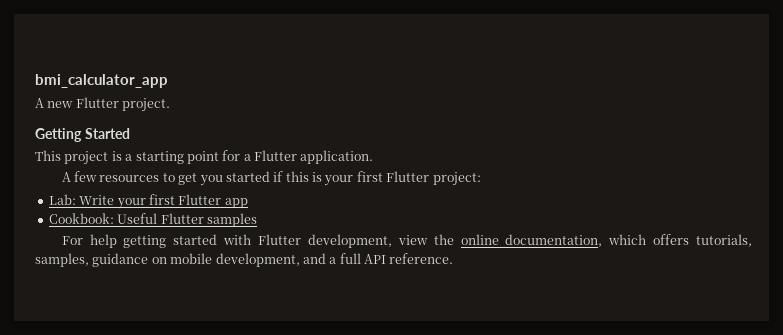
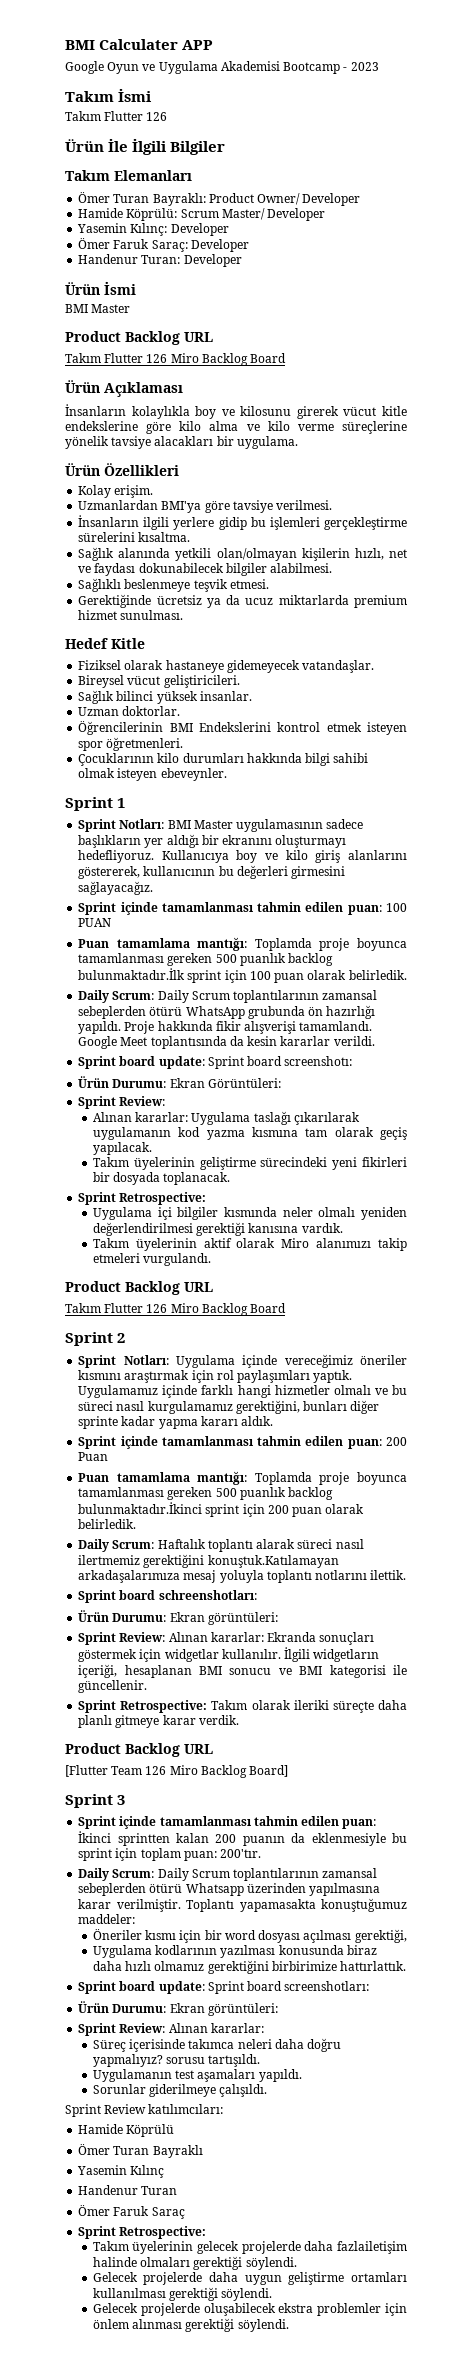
[35,74,168,88] [35,97,171,112] [35,128,130,142] [35,150,374,165] [61,171,481,186] [48,194,248,209] [48,213,257,227] [61,234,752,248] [35,253,454,267] bmi_calculator_app // A new Flutter project. // Getting Started // This project is a starting point for a Flutter application. // A few resources to get you started if this is your first Flutter project: // Lab: Write your first Flutter app // Cookbook: Useful Flutter samples // For help getting started with Flutter development, view the online documentation, which offers tutorials, samples, guidance on mobile development, and a full API reference. -> [65,39,214,50] [65,61,379,74] [65,88,153,102] [65,111,168,121] [65,138,226,155] [65,170,192,181] [78,192,361,206] [78,208,326,221] [77,223,229,236] [78,238,249,252] [78,254,242,267] [65,281,136,295] [65,304,131,313] [65,331,213,345] [65,353,287,366] [65,380,183,397] [65,404,407,419] [65,421,407,434] [65,436,298,449] [65,463,179,476] [78,485,154,498] [78,500,333,513] [78,515,407,530] [78,532,191,542] [78,547,407,561] [78,563,333,576] [78,578,269,592] [78,594,408,608] [78,610,184,620] [65,638,145,649] [78,660,375,673] [78,675,240,688] [78,690,252,704] [78,706,181,716] [78,721,408,735] [78,737,184,751] [78,753,369,766] [78,768,227,781] [65,797,126,811] [78,819,364,832] [78,834,347,848] [78,850,407,863] [78,865,346,879] [78,881,154,895] [78,902,408,915] [78,918,112,927] [78,937,408,951] [78,953,334,966] [78,968,407,983] [78,990,378,1003] [78,1005,376,1019] [78,1021,373,1034] [78,1036,375,1049] [78,1056,353,1069] [78,1076,281,1088] [78,1096,166,1109] [92,1111,360,1125] [92,1127,407,1140] [92,1142,152,1155] [92,1157,407,1170] [92,1172,231,1185] [78,1192,207,1205] [92,1207,407,1220] [92,1222,343,1236] [92,1238,407,1251] [92,1253,212,1266] [65,1281,213,1295] [65,1303,287,1316] [65,1332,126,1346] [78,1354,408,1368] [78,1370,353,1383] [78,1385,407,1398] [78,1400,380,1414] [78,1416,274,1429] [78,1436,408,1449] [78,1452,109,1461] [78,1471,408,1485] [78,1487,334,1500] [78,1502,365,1517] [78,1519,137,1529] [78,1539,364,1552] [78,1554,339,1568] [78,1570,407,1583] [78,1590,257,1603] [78,1610,278,1625] [78,1632,375,1645] [78,1647,380,1662] [78,1664,407,1678] [78,1680,148,1693] [78,1700,407,1713] [78,1715,239,1728] [65,1743,213,1757] [65,1765,289,1778] [65,1794,126,1808] [78,1816,377,1829] [78,1831,407,1846] [78,1848,262,1861] [78,1868,378,1881] [78,1883,381,1896] [78,1898,408,1912] [78,1914,136,1924] [92,1929,407,1943] [92,1945,377,1958] [92,1960,407,1974] [78,1981,370,1994] [78,2001,278,2016] [78,2023,264,2036] [92,2038,342,2052] [92,2054,261,2067] [92,2069,302,2082] [92,2084,268,2097] [65,2104,224,2117] [78,2124,175,2137] [78,2144,203,2158] [77,2165,165,2178] [78,2185,178,2195] [78,2205,185,2219] [78,2226,207,2239] [92,2241,407,2254] [92,2256,297,2270] [92,2272,407,2285] [92,2287,273,2301] [92,2303,407,2316] [92,2318,289,2332] BMI Calculater APP // Google Oyun ve Uygulama Akademisi Bootcamp - 2023 // Takım İsmi // Takım Flutter 126 // Ürün İle İlgili Bilgiler // Takım Elemanları // Ömer Turan Bayraklı: Product Owner/ Developer // Hamide Köprülü: Scrum Master/ Developer // Yasemin Kılınç: Developer // Ömer Faruk Saraç: Developer // Handenur Turan: Developer // Ürün İsmi // BMI Master // Product Backlog URL // Takım Flutter 126 Miro Backlog Board // Ürün Açıklaması // İnsanların kolaylıkla boy ve kilosunu girerek vücut kitle endekslerine göre kilo alma ve kilo verme süreçlerine yönelik tavsiye alacakları bir uygulama. // Ürün Özellikleri // Kolay erişim. // Uzmanlardan BMI'ya göre tavsiye verilmesi. // İnsanların ilgili yerlere gidip bu işlemleri gerçekleştirme sürelerini kısaltma. // Sağlık alanında yetkili olan/olmayan kişilerin hızlı, net ve faydası dokunabilecek bilgiler alabilmesi. // Sağlıklı beslenmeye teşvik etmesi. // Gerektiğinde ücretsiz ya da ucuz miktarlarda premium hizmet sunulması. // Hedef Kitle // Fiziksel olarak hastaneye gidemeyecek vatandaşlar. // Bireysel vücut geliştiricileri. // Sağlık bilinci yüksek insanlar. // Uzman doktorlar. // Öğrencilerinin BMI Endekslerini kontrol etmek isteyen spor öğretmenleri. // Çocuklarının kilo durumları hakkında bilgi sahibi olmak isteyen ebeveynler. // Sprint 1 // Sprint Notları: BMI Master uygulamasının sadece başlıkların yer aldığı bir ekranını oluşturmayı hedefliyoruz. Kullanıcıya boy ve kilo giriş alanlarını göstererek, kullanıcının bu değerleri girmesini sağlayacağız. // Sprint içinde tamamlanması tahmin edilen puan: 100 PUAN // Puan tamamlama mantığı: Toplamda proje boyunca tamamlanması gereken 500 puanlık backlog bulunmaktadır.İlk sprint için 100 puan olarak belirledik. // Daily Scrum: Daily Scrum toplantılarının zamansal sebeplerden ötürü WhatsApp grubunda ön hazırlığı yapıldı. Proje hakkında fikir alışverişi tamamlandı. Google Meet toplantısında da kesin kararlar verildi. // Sprint board update: Sprint board screenshotı: // Ürün Durumu: Ekran Görüntüleri: // Sprint Review: // Alınan kararlar: Uygulama taslağı çıkarılarak uygulamanın kod yazma kısmına tam olarak geçiş yapılacak. // Takım üyelerinin geliştirme sürecindeki yeni fikirleri bir dosyada toplanacak. // Sprint Retrospective: // Uygulama içi bilgiler kısmında neler olmalı yeniden değerlendirilmesi gerektiği kanısına vardık. // Takım üyelerinin aktif olarak Miro alanımızı takip etmeleri vurgulandı. // Product Backlog URL // Takım Flutter 126 Miro Backlog Board // Sprint 2 // Sprint Notları: Uygulama içinde vereceğimiz öneriler kısmını araştırmak için rol paylaşımları yaptık. Uygulamamız içinde farklı hangi hizmetler olmalı ve bu süreci nasıl kurgulamamız gerektiğini, bunları diğer sprinte kadar yapma kararı aldık. // Sprint içinde tamamlanması tahmin edilen puan: 200 Puan // Puan tamamlama mantığı: Toplamda proje boyunca tamamlanması gereken 500 puanlık backlog bulunmaktadır.İkinci sprint için 200 puan olarak belirledik. // Daily Scrum: Haftalık toplantı alarak süreci nasıl ilertmemiz gerektiğini konuştuk.Katılamayan arkadaşalarımıza mesaj yoluyla toplantı notlarını ilettik. // Sprint board schreenshotları: // Ürün Durumu: Ekran görüntüleri: // Sprint Review: Alınan kararlar: Ekranda sonuçları göstermek için widgetlar kullanılır. İlgili widgetların içeriği, hesaplanan BMI sonucu ve BMI kategorisi ile güncellenir. // Sprint Retrospective: Takım olarak ileriki süreçte daha planlı gitmeye karar verdik. // Product Backlog URL // [Flutter Team 126 Miro Backlog Board] // Sprint 3 // Sprint içinde tamamlanması tahmin edilen puan: İkinci sprintten kalan 200 puanın da eklenmesiyle bu sprint için toplam puan: 200'tır. // Daily Scrum: Daily Scrum toplantılarının zamansal sebeplerden ötürü Whatsapp üzerinden yapılmasına karar verilmiştir. Toplantı yapamasakta konuştuğumuz maddeler: // Öneriler kısmı için bir word dosyası açılması gerektiği, // Uygulama kodlarının yazılması konusunda biraz daha hızlı olmamız gerektiğini birbirimize hattırlattık. // Sprint board update: Sprint board screenshotları: // Ürün Durumu: Ekran görüntüleri: // Sprint Review: Alınan kararlar: // Süreç içerisinde takımca neleri daha doğru yapmalıyız? sorusu tartışıldı. // Uygulamanın test aşamaları yapıldı. // Sorunlar giderilmeye çalışıldı. // Sprint Review katılımcıları: // Hamide Köprülü // Ömer Turan Bayraklı // Yasemin Kılınç // Handenur Turan // Ömer Faruk Saraç // Sprint Retrospective: // Takım üyelerinin gelecek projelerde daha fazlailetişim halinde olmaları gerektiği söylendi. // Gelecek projelerde daha uygun geliştirme ortamları kullanılması gerektiği söylendi. // Gelecek projelerde oluşabilecek ekstra problemler için önlem alınması gerektiği söylendi.

